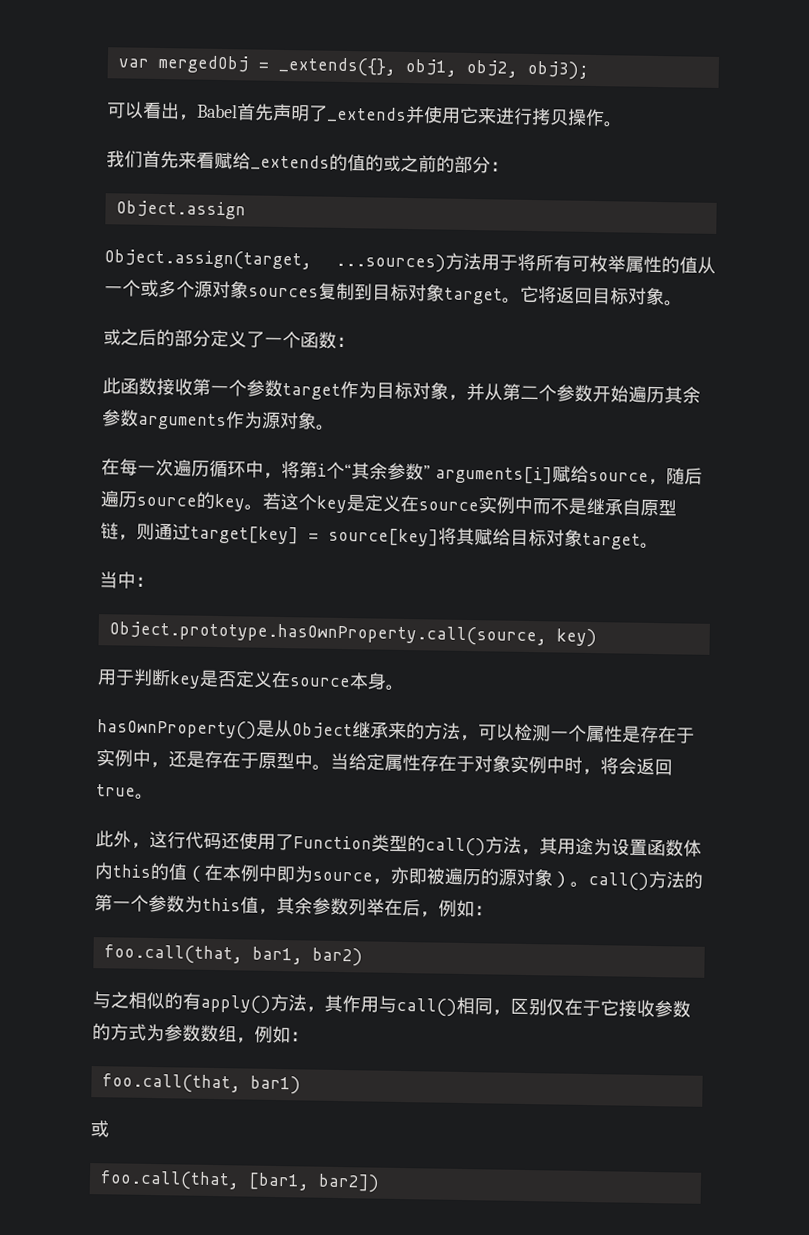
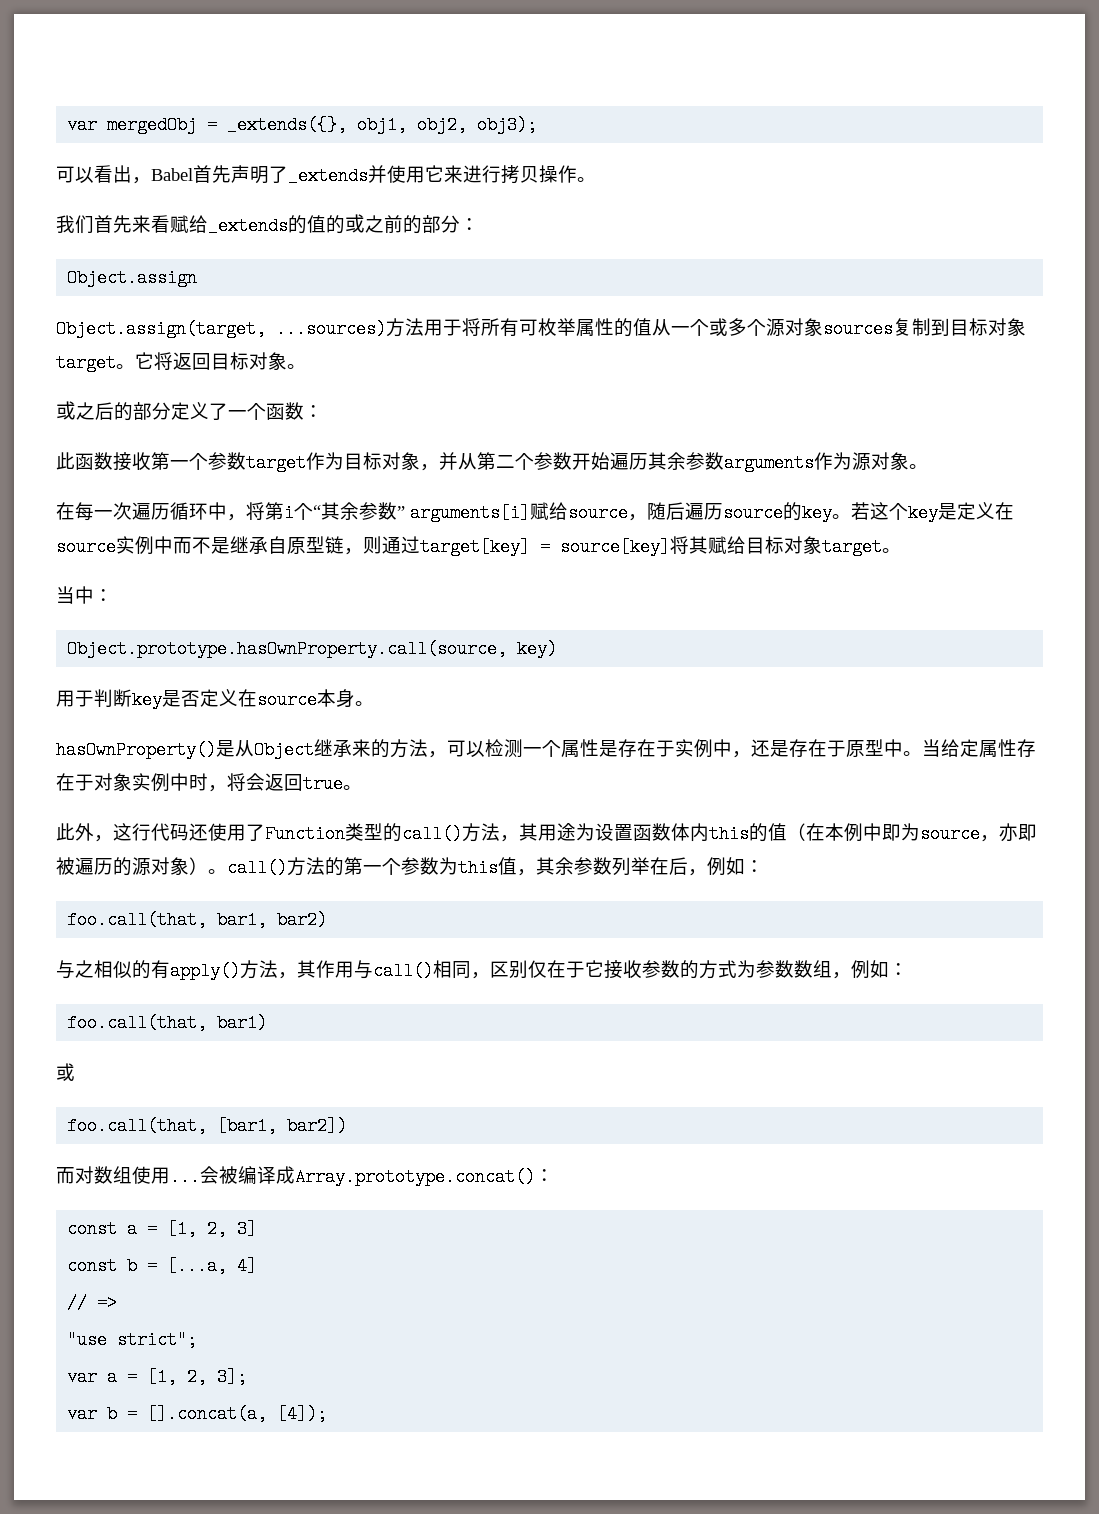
(380, 1183) none -> [56,1166,554,1186] [67,1220,258,1238] [67,1257,258,1275] [67,1294,118,1312] [67,1331,198,1349] [67,1368,248,1386] [67,1405,328,1423] // 而对数组使用...会被编译成Array.prototype.concat()： // const a = [1, 2, 3] // const b = [...a, 4] // // => // "use strict"; // var a = [1, 2, 3]; // var b = [].concat(a, [4]);

